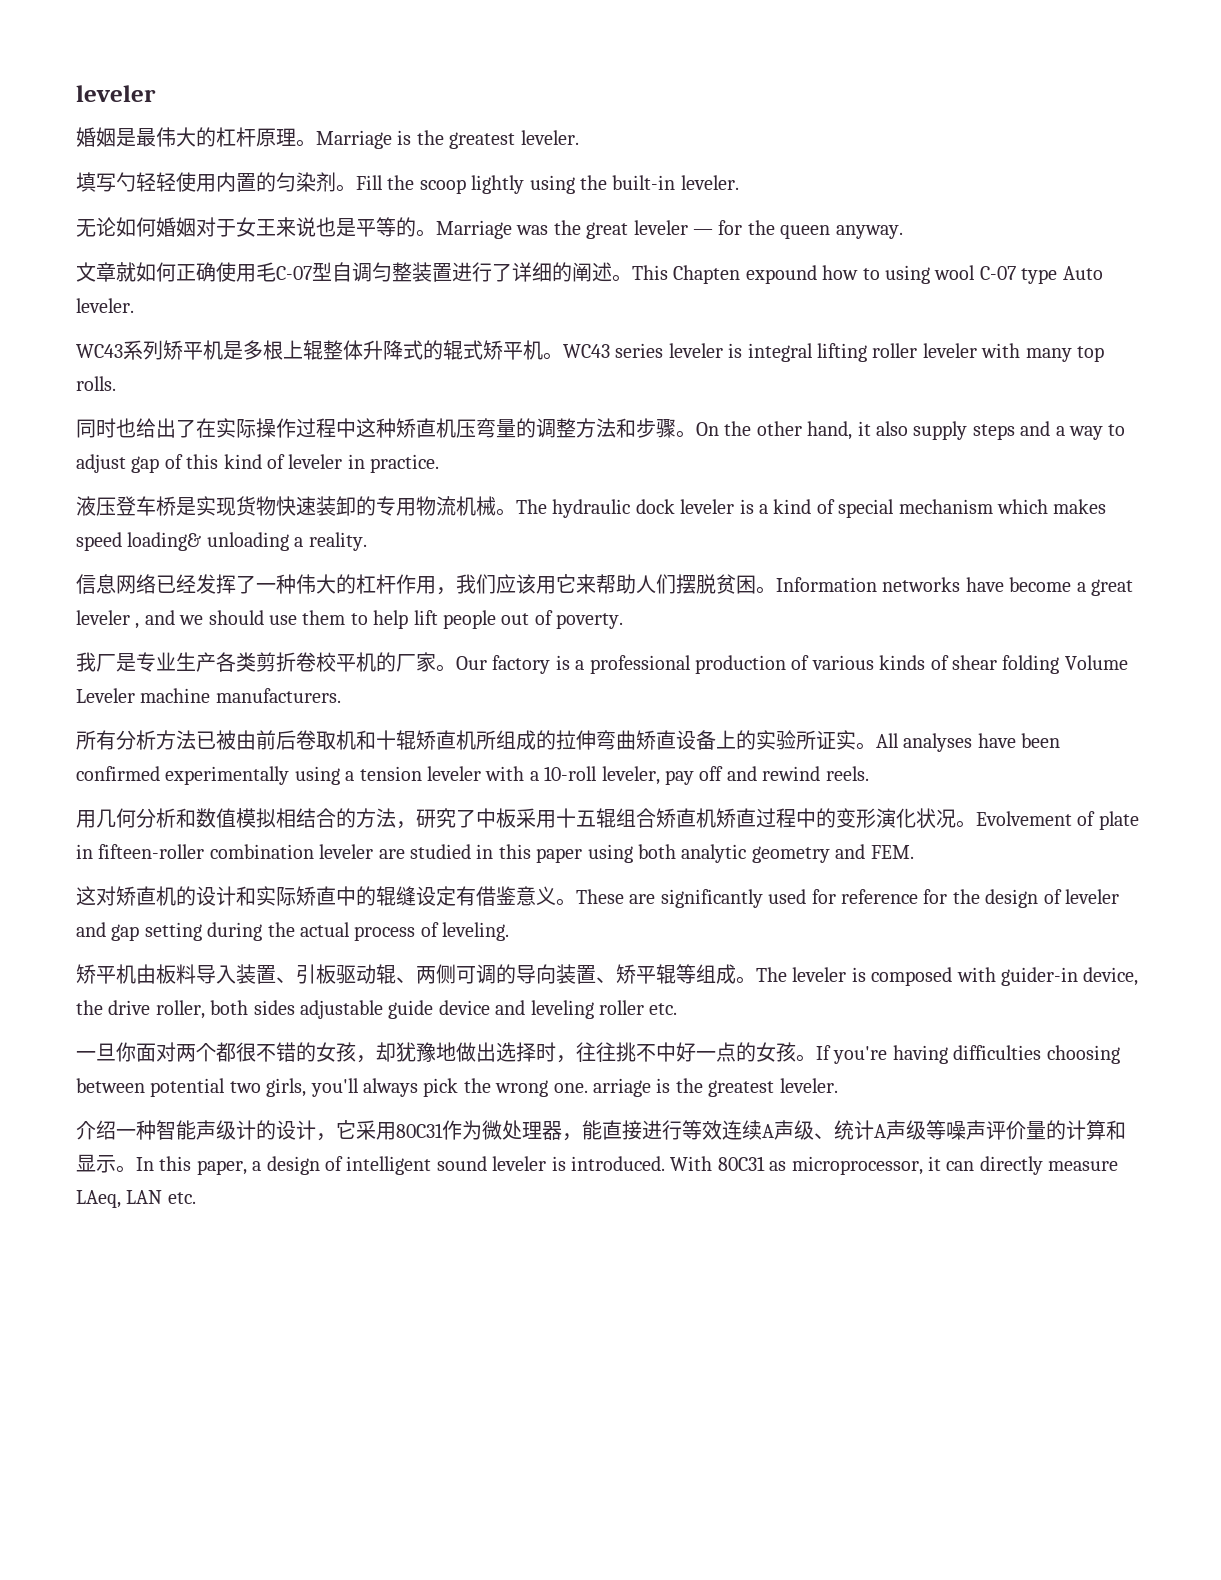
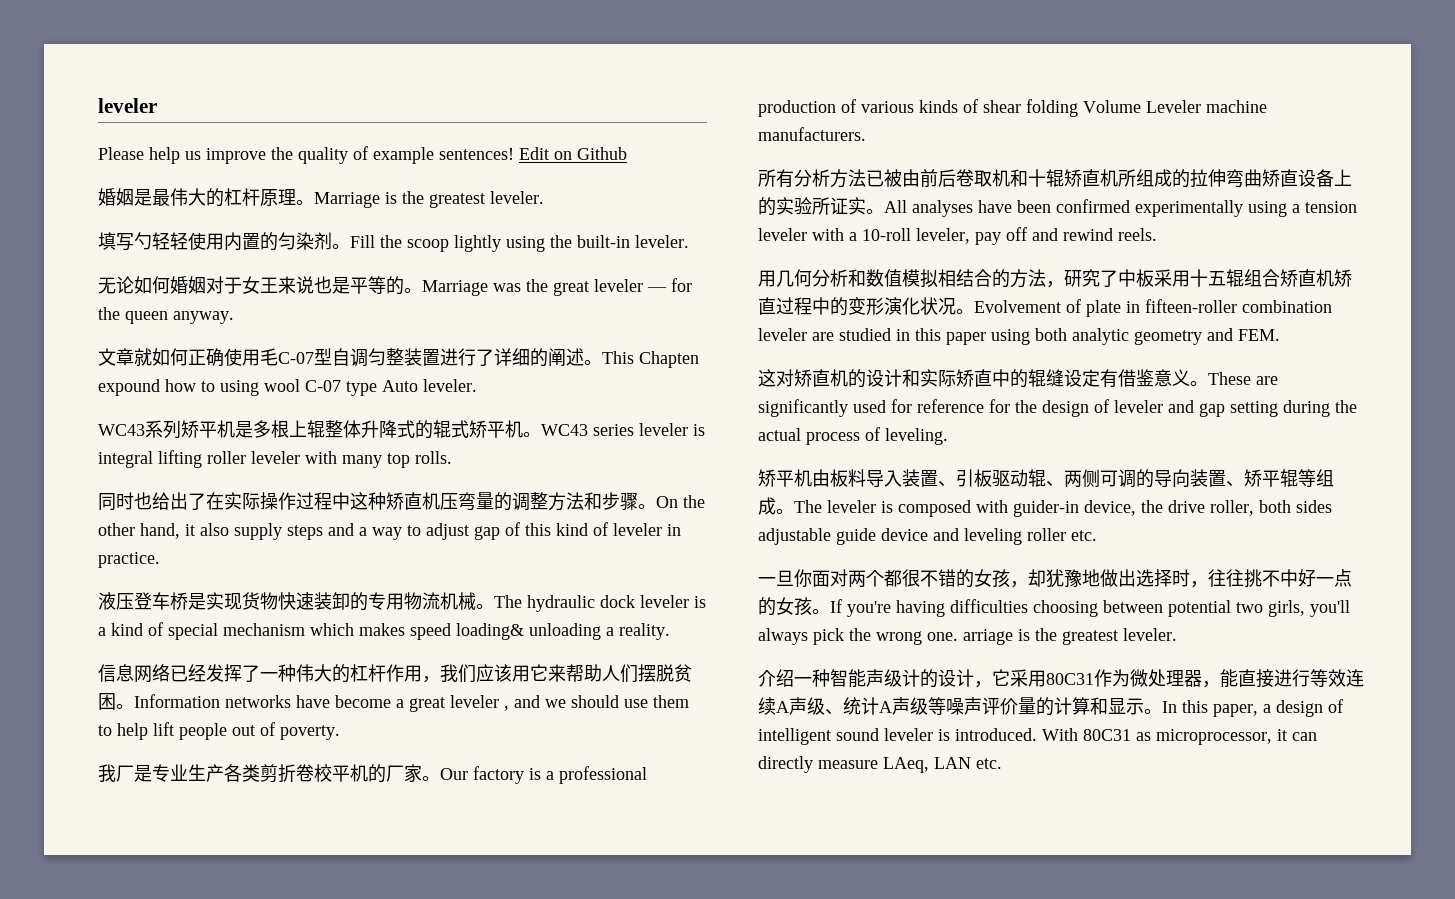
[76,85,156,102] leveler -> [98,98,157,113] [98,146,627,164] leveler // Please help us improve the quality of example sentences! Edit on Github

